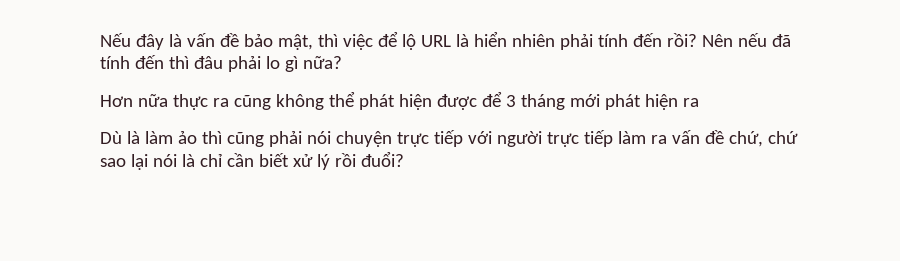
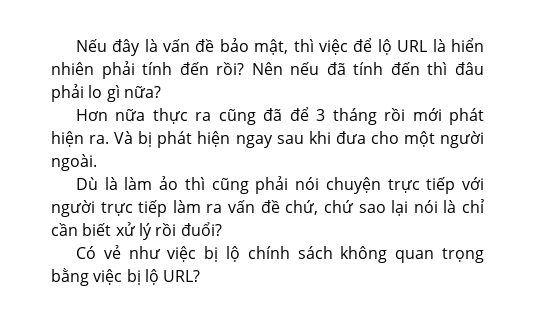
[275,91,477,110] không thể phát hiện được -> [263,108,283,121] đã
(565, 102) none -> [384,108,406,121] rồi
[682,98,699,107] ra -> [89,131,484,148] [51,154,97,171] ra. Và bị phát hiện ngay sau khi đưa cho một người ngoài.
(404, 159) none -> [75,245,484,263] [51,268,201,286] // Có vẻ như việc bị lộ chính sách không quan trọng bằng việc bị lộ URL?

